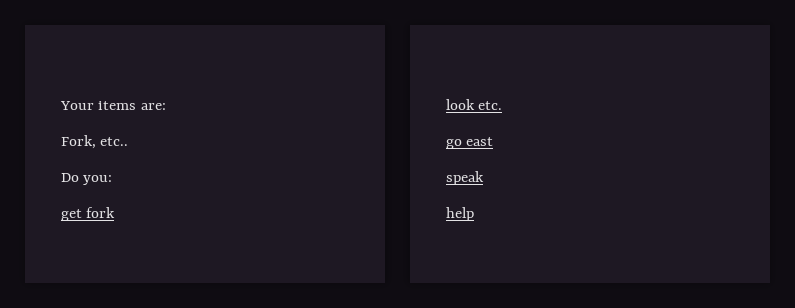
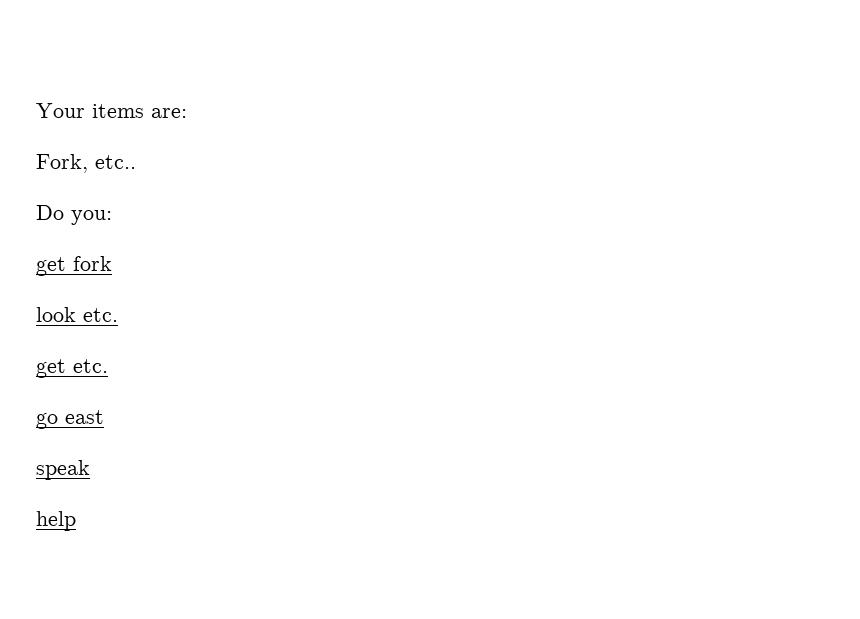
(503, 105) none -> [36,359,108,378] // get etc.

